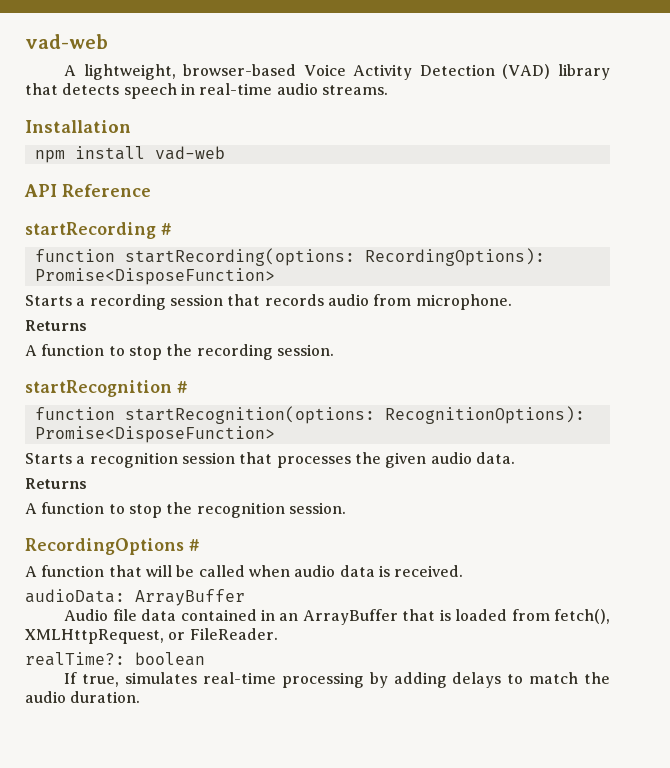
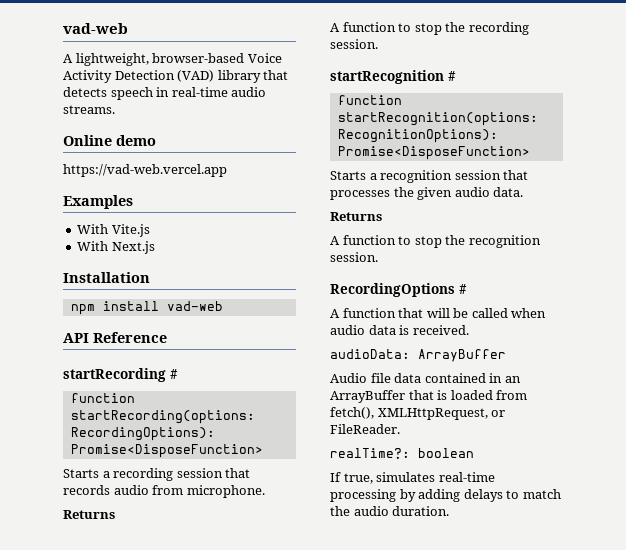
(388, 90) none -> [63,135,156,146] [63,164,227,177] [63,195,133,209] [77,224,150,237] [77,241,155,254] // Online demo // https://vad-web.vercel.app // Examples // With Vite.js // With Next.js

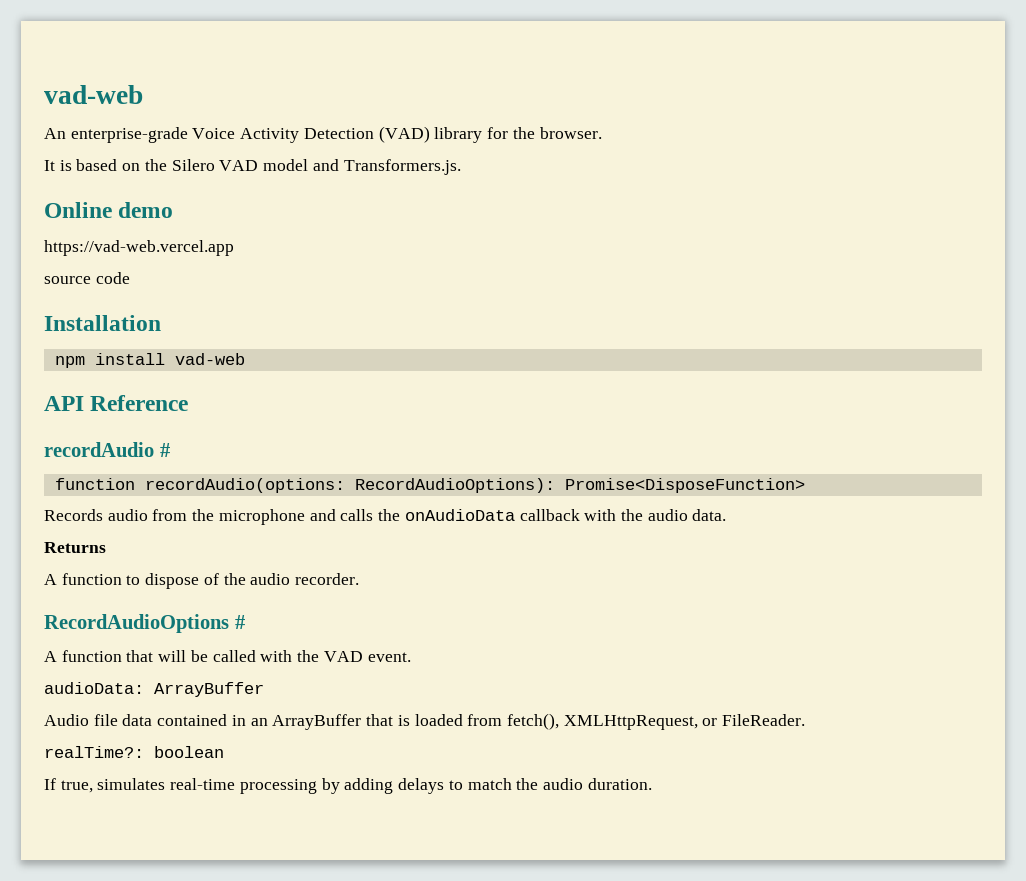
[63,23,128,34] [63,53,245,66] vad-web // A lightweight, browser-based -> [44,85,143,104] [44,127,188,143] vad-web // An enterprise-grade
[263,70,289,80] [63,87,267,100] [63,105,115,114] [63,135,156,146] [63,164,227,177] [63,195,133,209] [77,224,150,237] [77,241,155,254] that detects speech in real-time audio streams. // Online demo // https://vad-web.vercel.app // Examples // With Vite.js // With Next.js -> [487,127,602,139] [44,159,461,175] [44,202,174,218] [44,240,234,256] [44,272,130,284] for the browser. // It is based on the Silero VAD model and Transformers.js. // Online demo // https://vad-web.vercel.app // source code
[63,368,178,382] [70,393,135,403] [70,410,255,424] [70,427,215,441] [70,444,263,458] [63,468,251,481] [63,485,265,498] [63,510,115,519] [330,22,529,35] [330,39,378,49] [330,70,456,84] [337,95,402,105] [337,112,538,126] [337,129,498,143] [337,146,530,160] [330,170,529,183] [330,187,453,200] startRecording # // function startRecording(options: RecordingOptions): Promise<DisposeFunction> // Starts a recording session that records audio from microphone. // Returns // A function to stop the recording session. // startRecognition # // function startRecognition(options: RecognitionOptions): Promise<DisposeFunction> // Starts a recognition session that processes the given -> [44,442,170,457] [54,478,805,493] [44,509,643,525] recordAudio # // function recordAudio(options: RecordAudioOptions): Promise<DisposeFunction> // Records audio from the microphone and calls the onAudioData callback with the
[414,235,541,248] [330,252,378,262] [330,283,455,297] stop the recognition session. // RecordingOptions -> [145,573,360,589] [44,614,229,633] dispose of the audio recorder. // RecordAudioOptions
[511,308,547,318] [330,325,469,335] when audio data is received. -> [260,650,411,662] with the VAD event.

